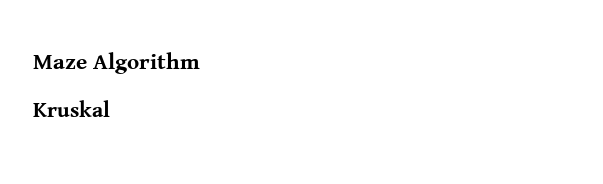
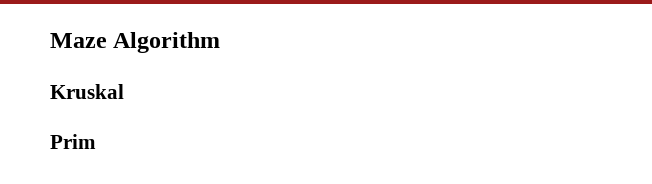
(110, 108) none -> [50,134,96,149] // Prim

